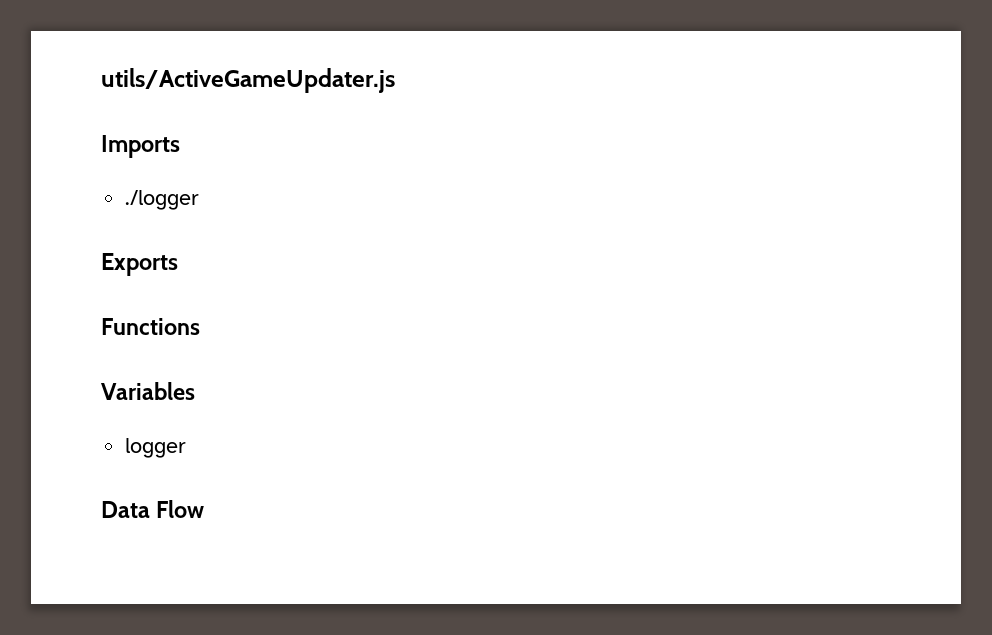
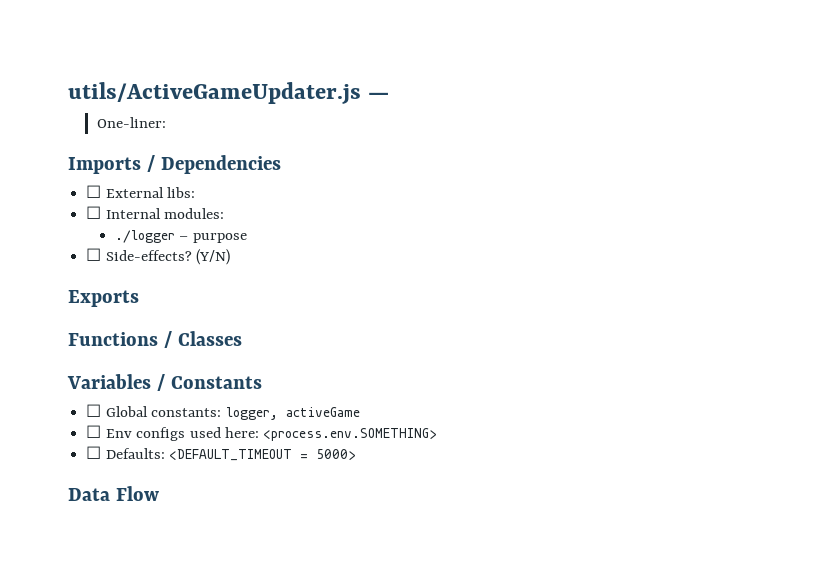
(395, 80) none -> [368,92,390,99] [96,117,166,128] — // One-liner:
[125,190,200,210] // ./logger -> [146,155,281,174] [86,185,196,198] [86,206,225,219] [114,230,247,243] [86,248,231,265] / Dependencies // ☐ External libs: // ☐ Internal modules: // ./logger – purpose // ☐ Side-effects? (Y/N)
(200, 326) none -> [163,331,242,348] / Classes
[125,438,187,458] // logger -> [156,374,262,391] [86,404,360,420] [86,425,438,441] [86,446,357,461] / Constants // ☐ Global constants: logger, activeGame // ☐ Env configs used here: <process.env.SOMETHING> // ☐ Defaults: <DEFAULT_TIMEOUT = 5000>

